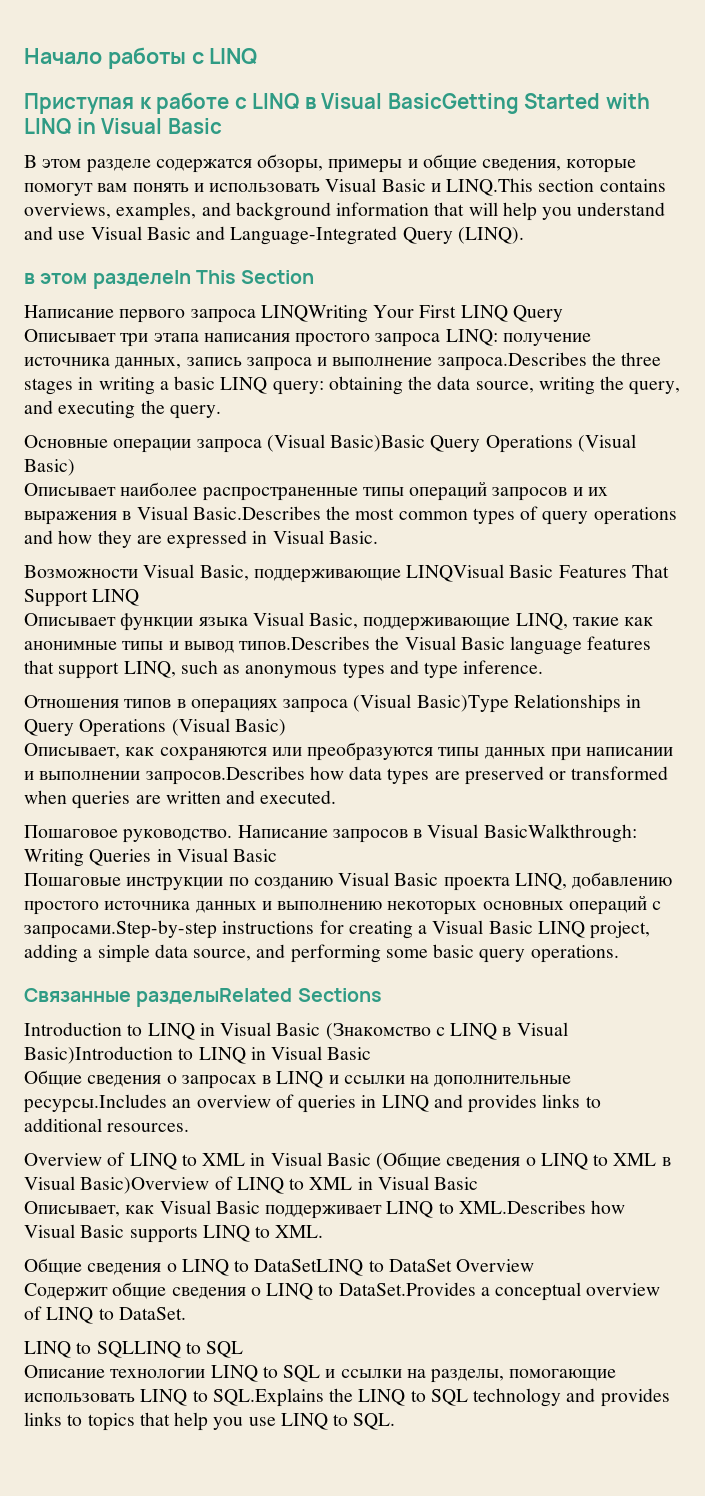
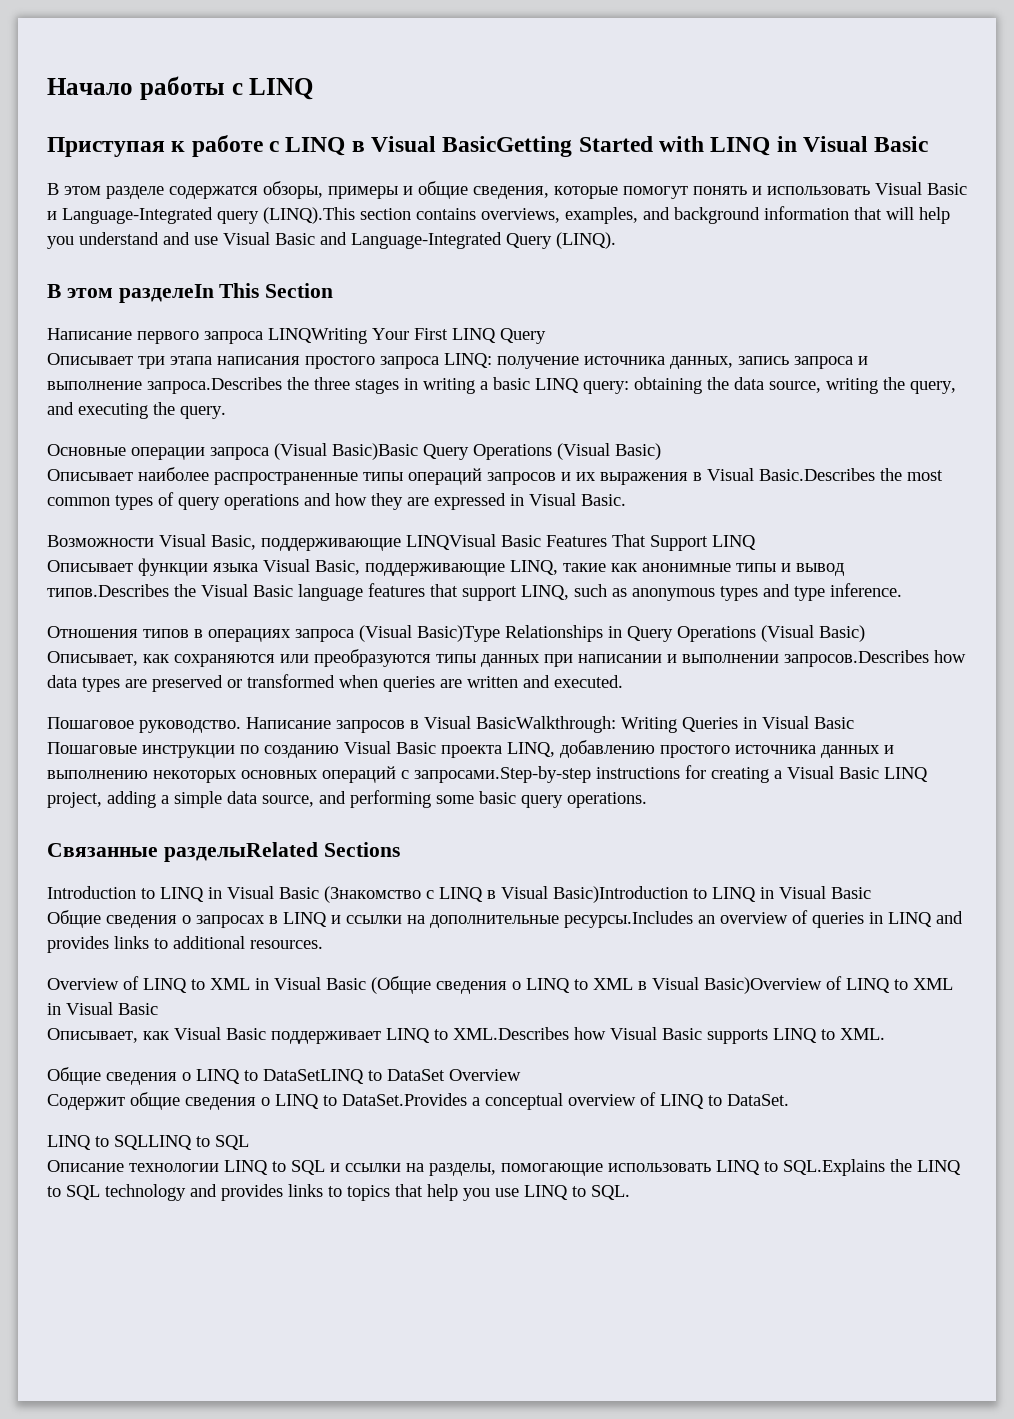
[97,183,128,192] вам -> (688, 192) none
[446,178,534,196] LINQ.This -> [62,207,355,224] Language-Integrated query (LINQ).This
[24,273,35,284] в -> [47,284,61,298] В

